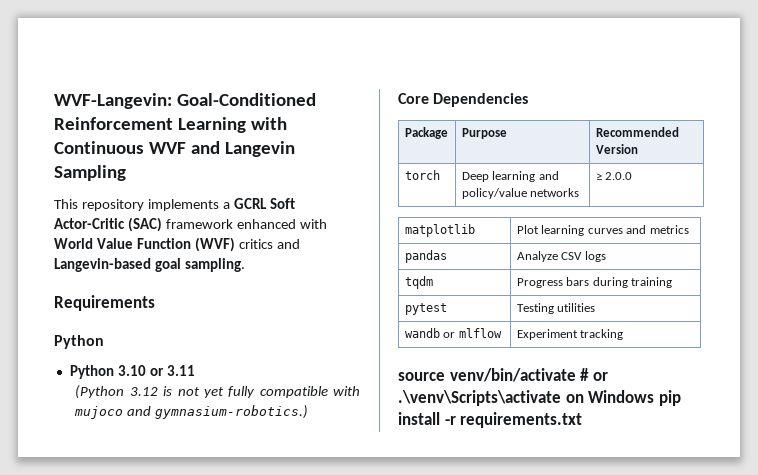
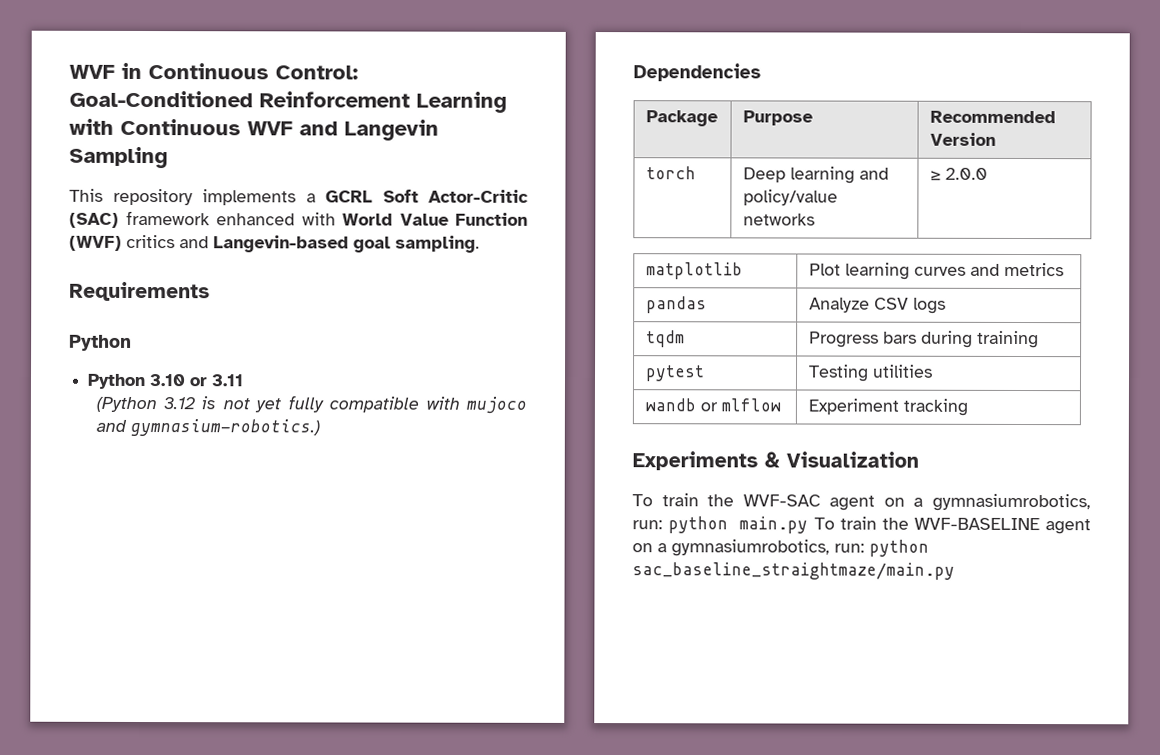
[54,93,172,109] WVF-Langevin: -> [69,62,358,80] WVF in Continuous Control:
[398,93,429,104] Core -> (320, 427) none
[398,368,608,382] [398,390,681,406] [398,412,583,428] source venv/bin/activate # or .\venv\Scripts\activate on Windows pip install -r requirements.txt -> [632,451,919,471] [632,493,1091,512] [632,516,1091,535] [632,539,929,557] [632,562,955,580] Experiments & Visualization // To train the WVF-SAC agent on a gymnasiumrobotics, run: python main.py To train the WVF-BASELINE agent on a gymnasiumrobotics, run: python sac_baseline_straightmaze/main.py

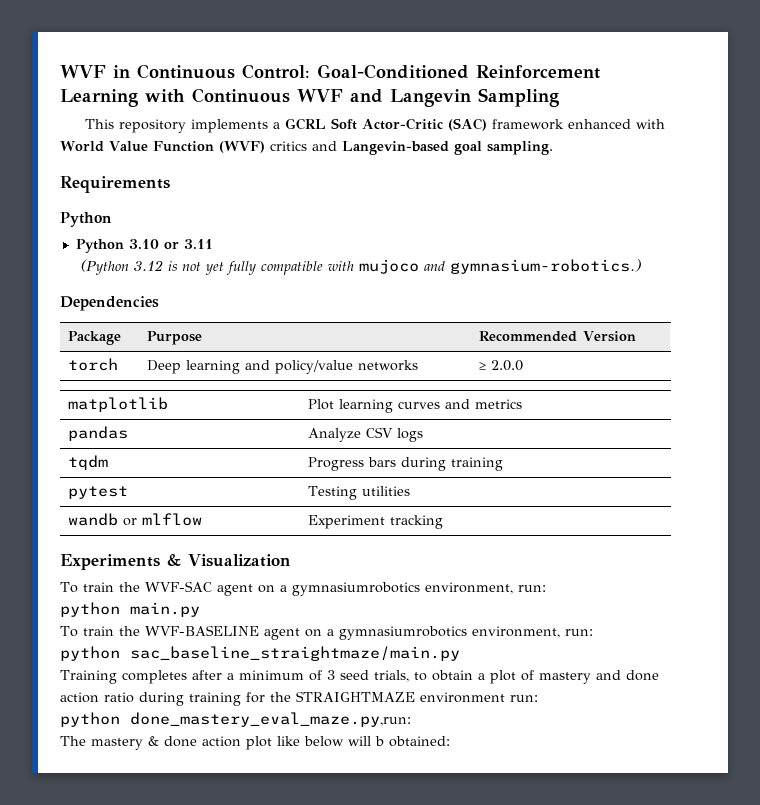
[932,493,1091,512] [632,520,663,530] gymnasiumrobotics, run: -> [291,582,546,596] gymnasiumrobotics environment, run: //
(809, 525) none -> (200, 609) //
[671,539,865,557] gymnasiumrobotics, run: -> [338,626,593,640] gymnasiumrobotics environment, run: //
(955, 571) none -> [60,670,659,684] [60,691,538,706] [60,712,411,727] [60,736,450,750] // Training completes after a minimum of 3 seed trials, to obtain a plot of mastery and done action ratio during training for the STRAIGHTMAZE environment run: // python done_mastery_eval_maze.py,run: // The mastery & done action plot like below will b obtained:

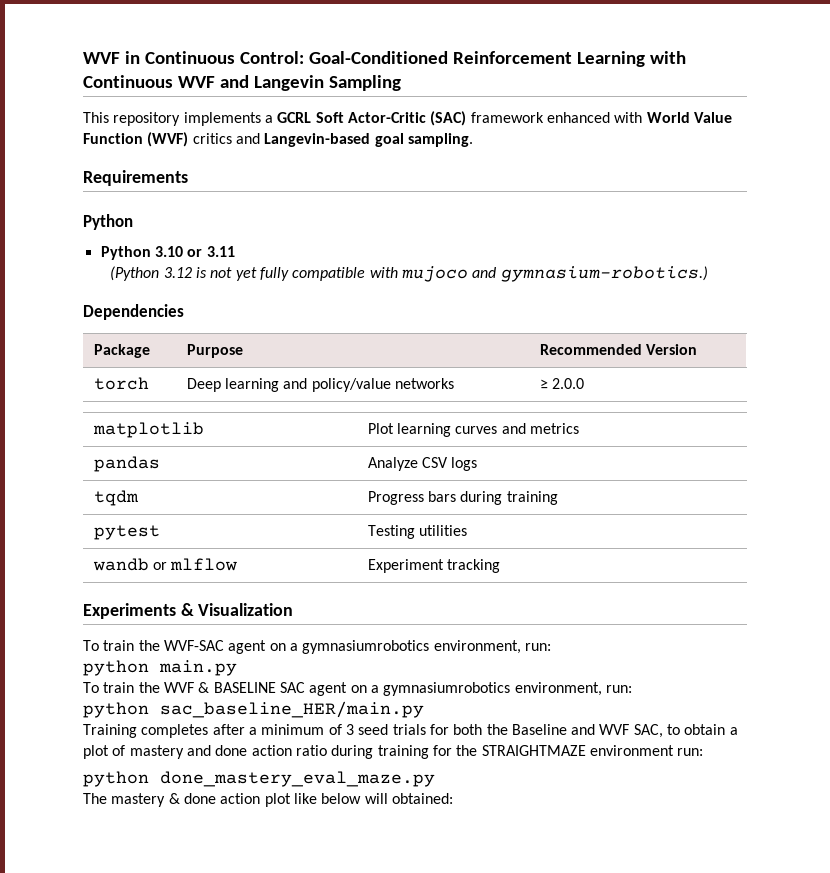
[144,625,593,640] [60,646,460,661] WVF-BASELINE agent on a gymnasiumrobotics environment, run: // python sac_baseline_straightmaze/main.py -> [163,682,632,696] [83,701,424,718] WVF & BASELINE SAC agent on a gymnasiumrobotics environment, run: // python sac_baseline_HER/main.py
[373,670,409,682] trials, -> [392,724,663,738] trials for both the Baseline and WVF SAC,
[130,712,411,727] done_mastery_eval_maze.py,run: -> [160,771,435,787] done_mastery_eval_maze.py
[375,736,384,746] b -> (388, 798) none

